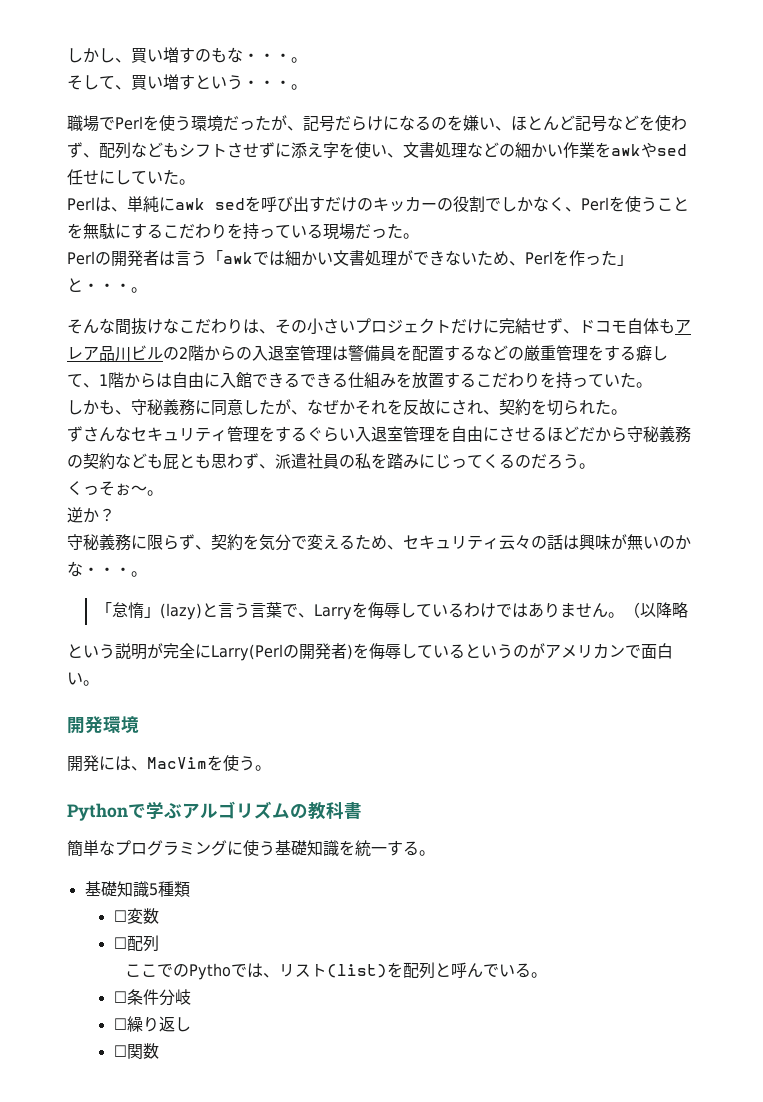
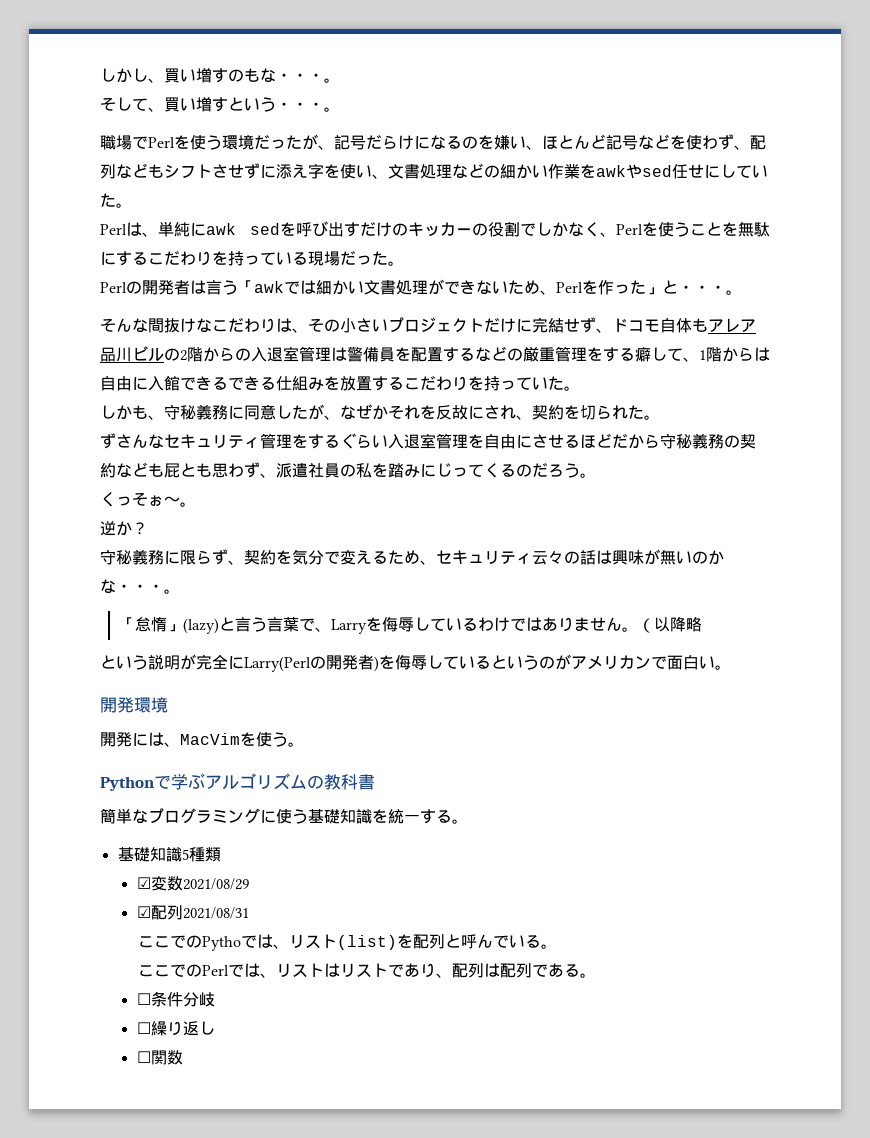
[113,910,127,922] ☐ -> [136,877,151,889] ☑
[113,935,159,952] // ☐配列 -> [182,878,249,890] [136,905,249,920] 2021/08/29 // ☑配列2021/08/31
(548, 975) none -> [138,963,597,978] // ここでのPerlでは、リストはリストであり、配列は配列である。

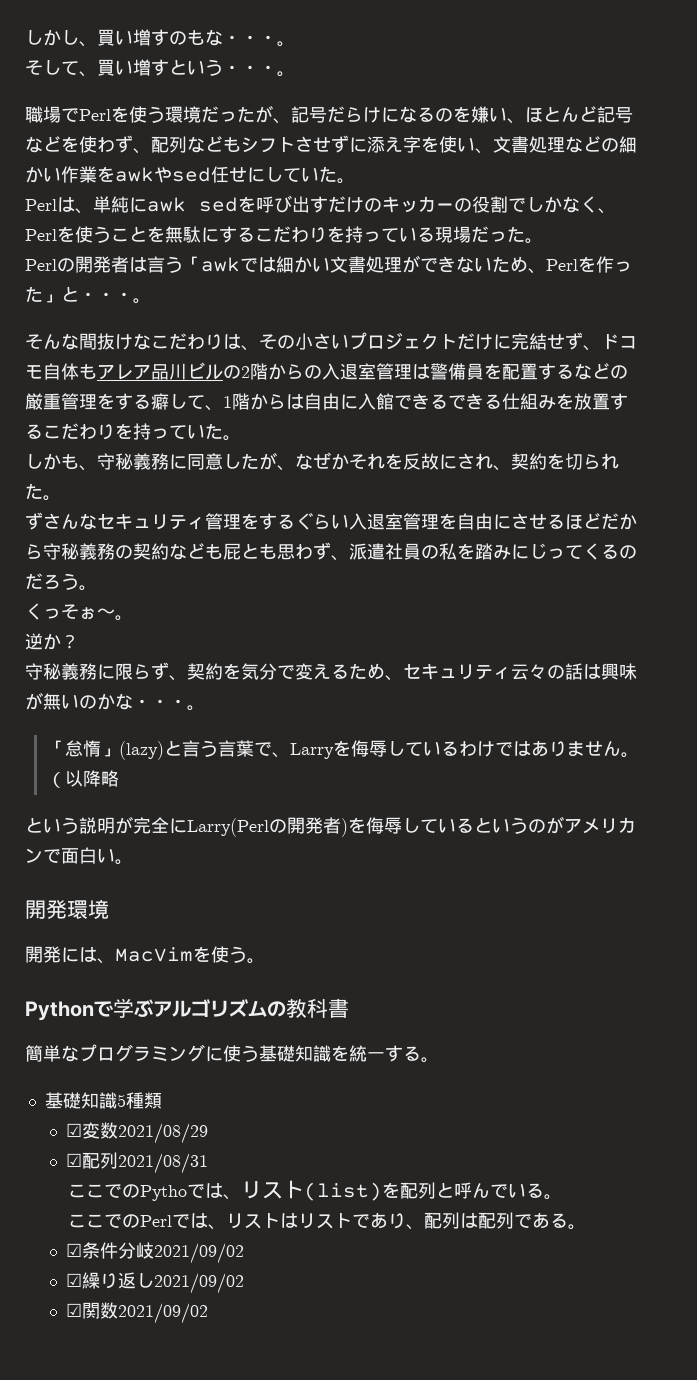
[136,993,151,1005] ☐ -> [66,1243,83,1257] ☑
[136,1022,151,1034] // ☐ -> [154,1243,245,1264] [66,1273,83,1287] 2021/09/02 // ☑
[136,1050,183,1065] // ☐関数 -> [154,1273,245,1294] [66,1302,209,1324] 2021/09/02 // ☑関数2021/09/02

